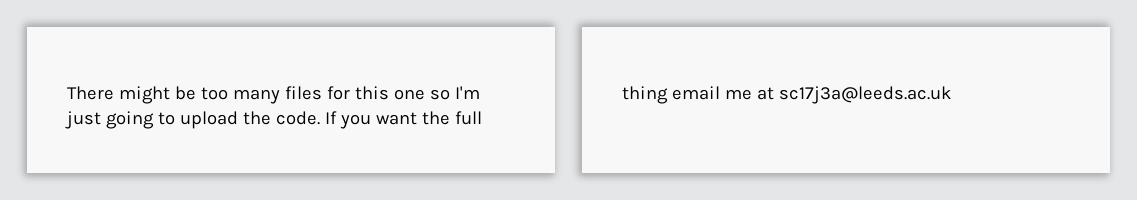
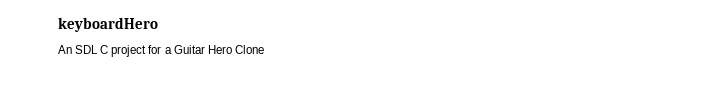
[67,86,480,104] [65,111,482,129] [622,86,951,104] There might be too many files for this one so I'm just going to upload the code. If you want the full thing email me at sc17j3a@leeds.ac.uk -> [58,17,158,32] [58,45,264,57] keyboardHero // An SDL C project for a Guitar Hero Clone

